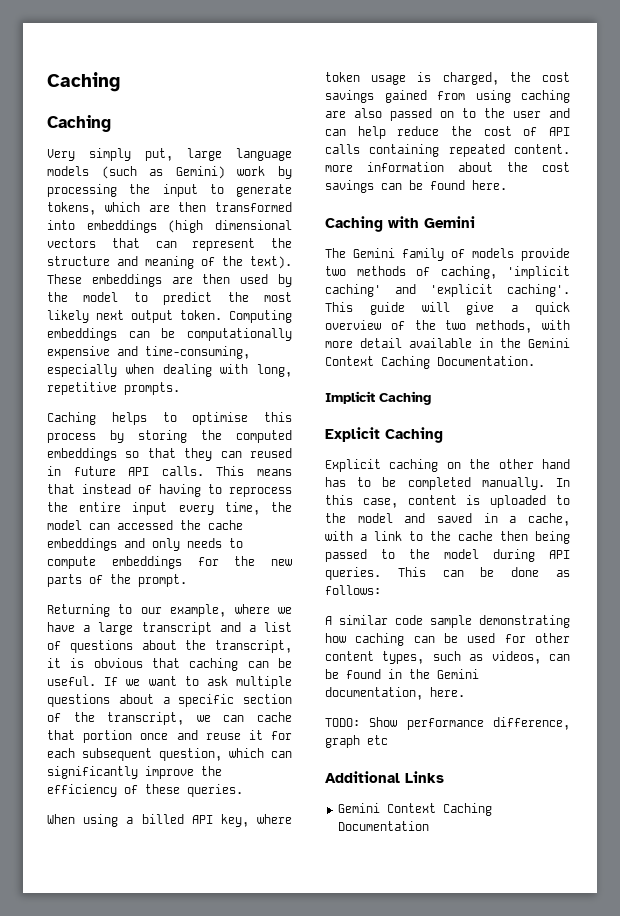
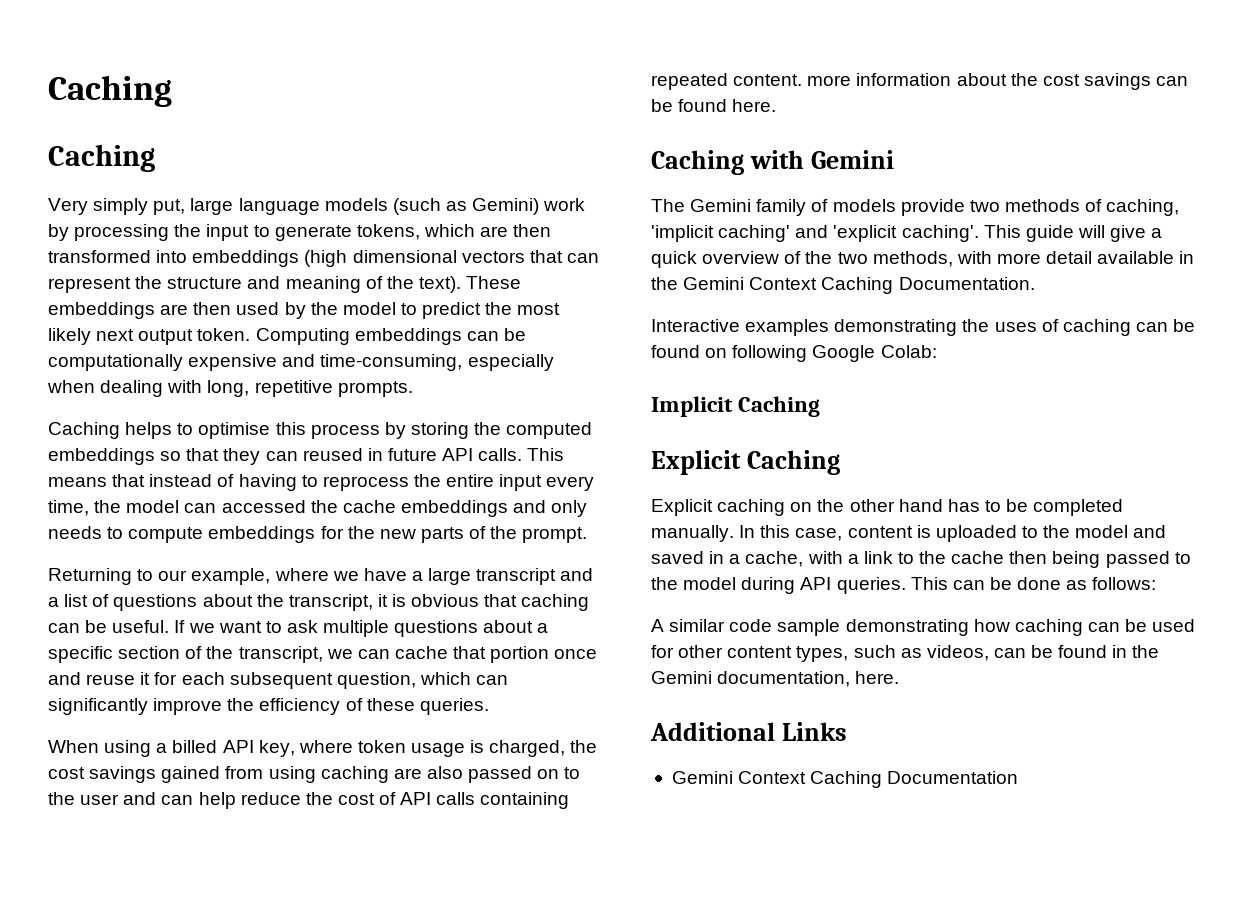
(535, 361) none -> [651,319,1196,336] [651,345,937,362] // Interactive examples demonstrating the uses of caching can be found on following Google Colab:
[325,717,570,730] [325,735,388,748] // TODO: Show performance difference, graph etc -> (900, 677) none

